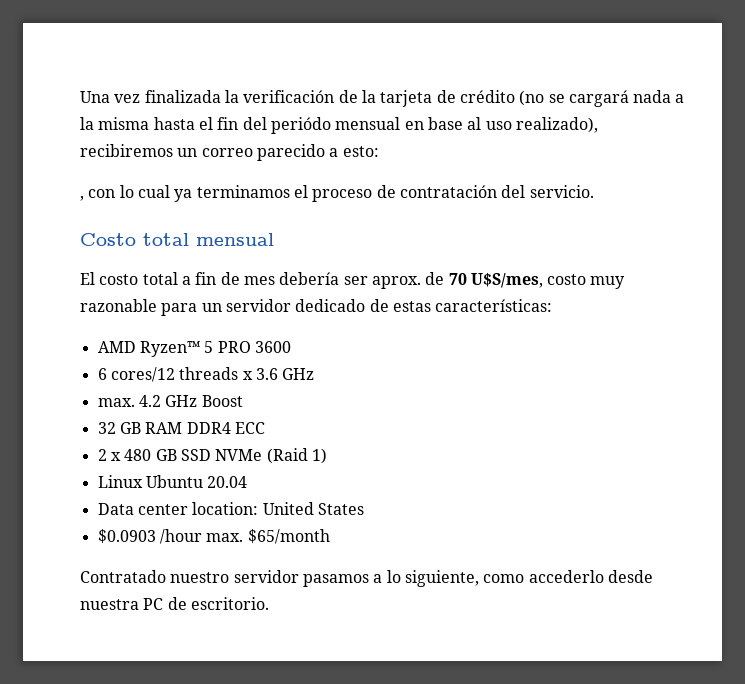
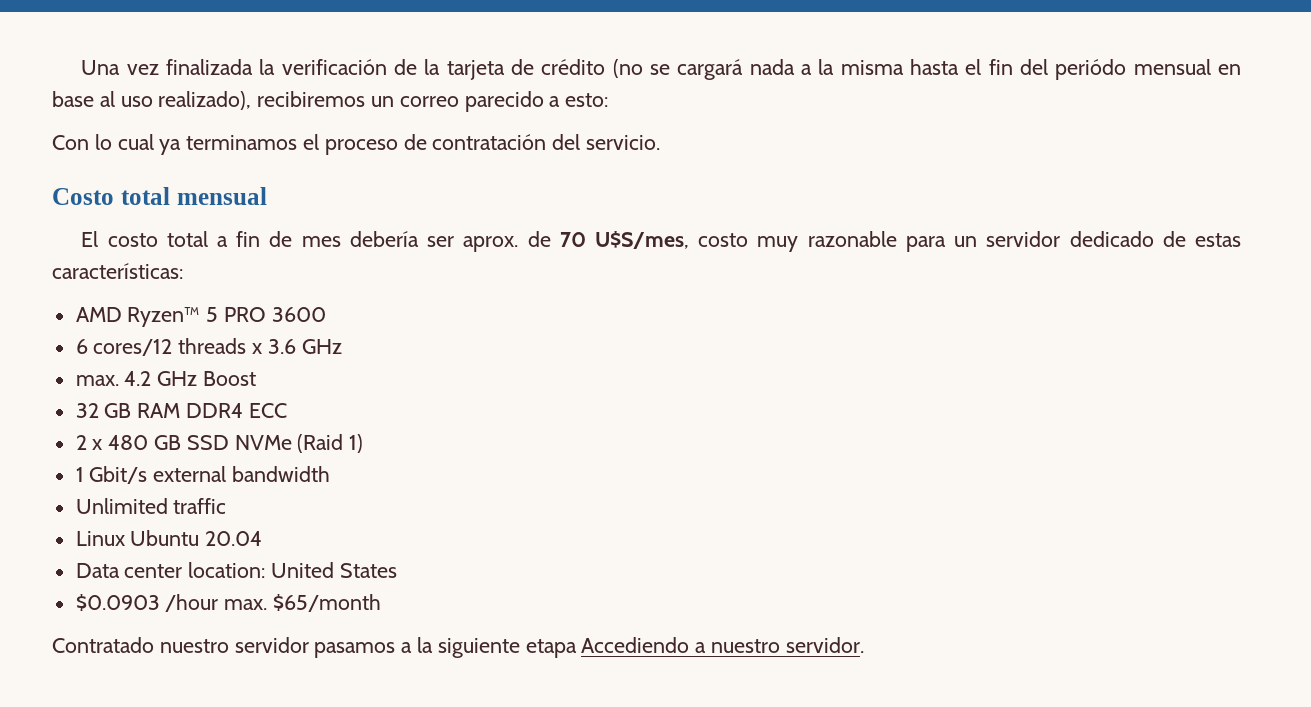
[80,189,116,201] , con -> [52,135,89,150] Con
(327, 456) none -> [75,466,331,484] [75,498,227,514] // 1 Gbit/s external bandwidth // Unlimited traffic
[386,570,653,587] [80,597,269,610] lo siguiente, como accederlo desde nuestra PC de escritorio. -> [417,637,864,658] la siguiente etapa Accediendo a nuestro servidor.

